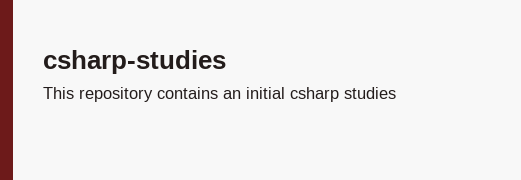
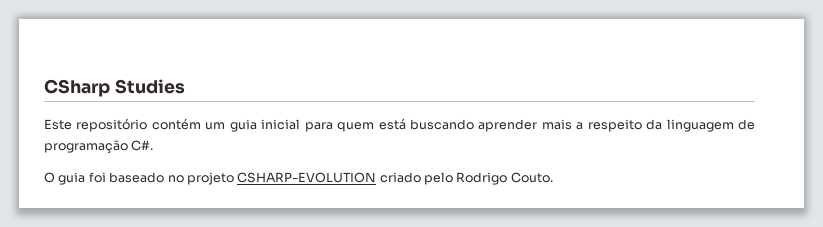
[43,50,226,74] [43,87,396,102] csharp-studies // This repository contains an initial csharp studies -> [44,79,185,97] [44,118,755,132] [44,140,154,154] [44,172,553,185] CSharp Studies // Este repositório contém um guia inicial para quem está buscando aprender mais a respeito da linguagem de programação C#. // O guia foi baseado no projeto CSHARP-EVOLUTION criado pelo Rodrigo Couto.

